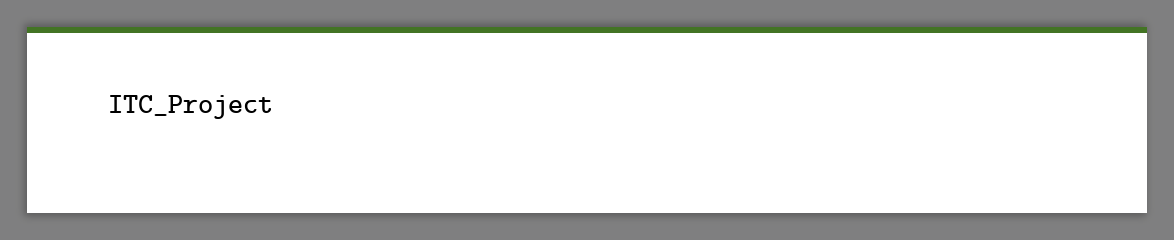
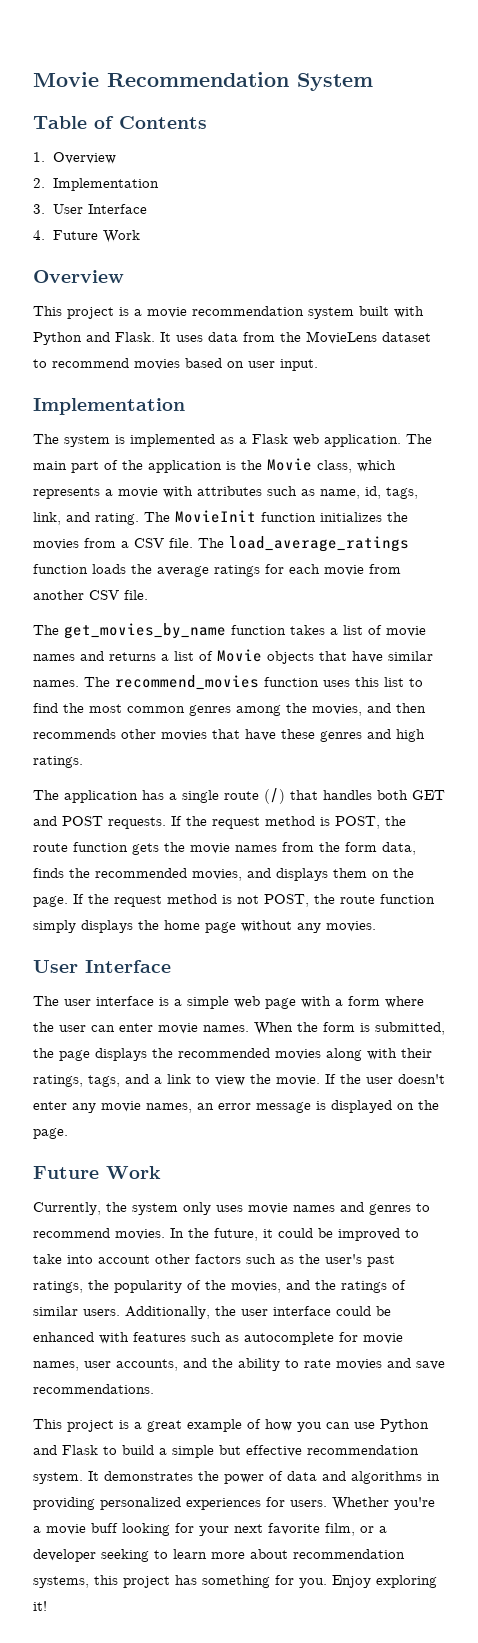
[108,95,273,119] ITC_Project -> [33,72,373,91] [33,116,207,129] [33,152,116,164] [33,178,159,191] [33,204,147,214] [33,230,140,243] [33,270,124,283] [33,306,424,319] [33,331,431,345] [33,358,318,371] [33,398,185,415] [33,434,432,447] [33,458,396,473] [33,486,418,499] [33,510,408,525] [33,536,409,552] [33,564,401,577] [33,590,148,600] [33,623,426,639] [33,649,433,664] [33,675,423,690] [33,703,426,716] [33,729,425,742] [33,756,83,768] [33,788,445,804] [33,816,406,829] [33,842,416,855] [33,868,414,881] [33,894,435,907] [33,920,376,933] [33,960,171,973] [33,996,424,1009] [33,1022,445,1035] [33,1048,432,1061] [33,1074,445,1087] [33,1100,439,1113] [33,1128,68,1139] [33,1166,161,1179] [33,1202,430,1215] [33,1228,419,1241] [33,1254,395,1267] [33,1280,406,1293] [33,1306,391,1319] [33,1332,403,1345] [33,1358,445,1371] [33,1384,154,1394] [33,1419,429,1432] [33,1445,419,1458] [33,1471,440,1484] [33,1497,435,1510] [33,1523,387,1536] [33,1549,405,1562] [33,1575,437,1588] [33,1601,47,1611] Movie Recommendation System // Table of Contents // 1. Overview // 2. Implementation // 3. User Interface // 4. Future Work // Overview // This project is a movie recommendation system built with Python and Flask. It uses data from the MovieLens dataset to recommend movies based on user input. // Implementation // The system is implemented as a Flask web application. The main part of the application is the Movie class, which represents a movie with attributes such as name, id, tags, link, and rating. The MovieInit function initializes the movies from a CSV file. The load_average_ratings function loads the average ratings for each movie from another CSV file. // The get_movies_by_name function takes a list of movie names and returns a list of Movie objects that have similar names. The recommend_movies function uses this list to find the most common genres among the movies, and then recommends other movies that have these genres and high ratings. // The application has a single route (/) that handles both GET and POST requests. If the request method is POST, the route function gets the movie names from the form data, finds the recommended movies, and displays them on the page. If the request method is not POST, the route function simply displays the home page without any movies. // User Interface // The user interface is a simple web page with a form where the user can enter movie names. When the form is submitted, the page displays the recommended movies along with their ratings, tags, and a link to view the movie. If the user doesn't enter any movie names, an error message is displayed on the page. // Future Work // Currently, the system only uses movie names and genres to recommend movies. In the future, it could be improved to take into account other factors such as the user's past ratings, the popularity of the movies, and the ratings of similar users. Additionally, the user interface could be enhanced with features such as autocomplete for movie names, user accounts, and the ability to rate movies and save recommendations. // This project is a great example of how you can use Python and Flask to build a simple but effective recommendation system. It demonstrates the power of data and algorithms in providing personalized experiences for users. Whether you're a movie buff looking for your next favorite film, or a developer seeking to learn more about recommendation systems, this project has something for you. Enjoy exploring it!

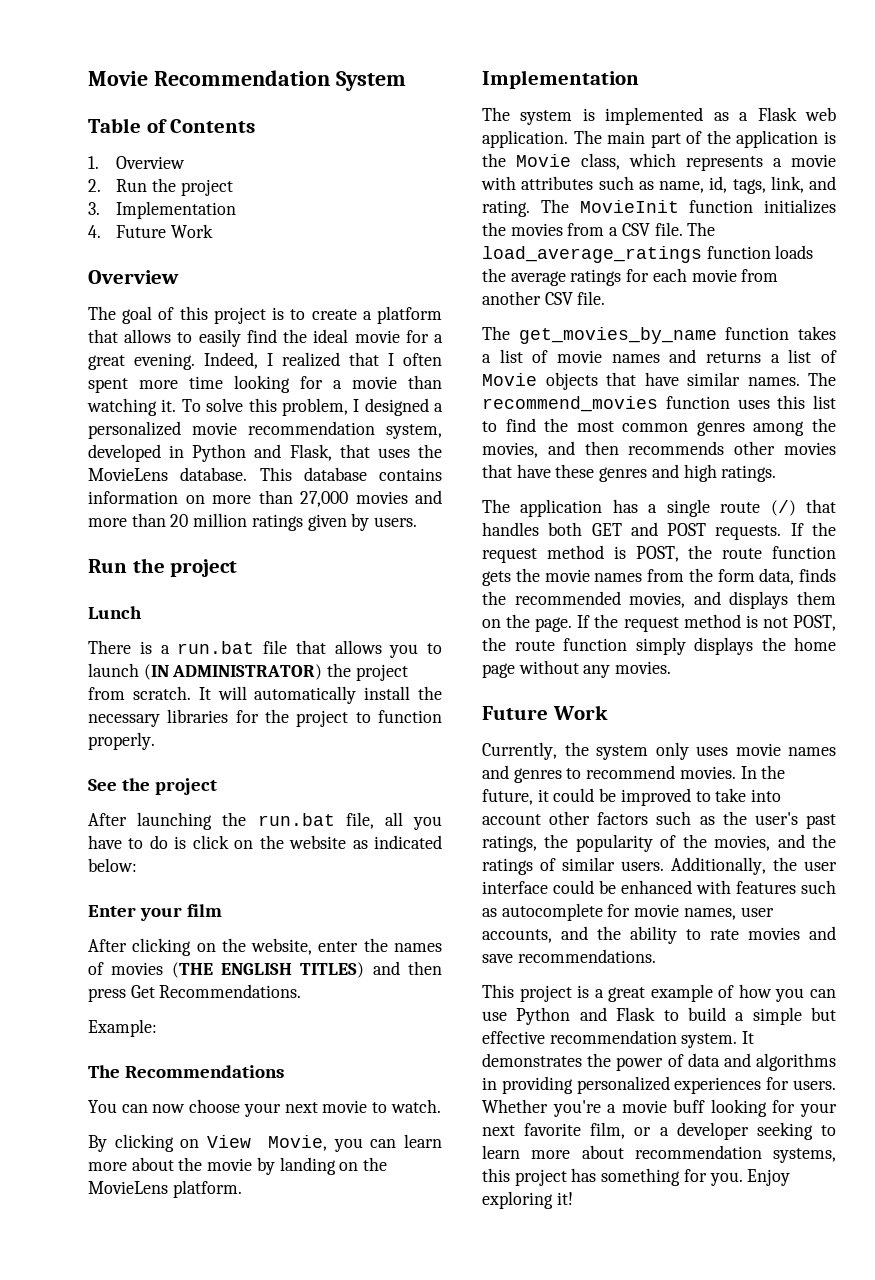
[52,178,159,191] Implementation -> [116,178,233,196] Run the project
[52,204,147,214] User Interface -> [116,201,237,219] Implementation
[33,306,424,319] [33,331,431,345] [33,358,318,371] This project is a movie recommendation system built with Python and Flask. It uses data from the MovieLens dataset to recommend movies based on user input. -> [88,306,443,324] [88,329,444,347] [88,352,442,370] [88,375,442,393] [87,398,443,416] [88,421,442,439] [88,444,442,462] [88,467,442,481] [88,490,442,507] [88,513,418,531] [88,558,238,577] [88,606,142,619] [88,640,442,658] [88,663,408,681] [88,686,442,704] [88,709,442,727] [88,732,155,750] [88,778,218,795] [88,812,442,830] [88,835,443,849] [88,858,137,872] [88,904,223,921] [88,938,442,956] [88,961,442,978] [88,984,302,1002] [88,1019,157,1037] [88,1065,285,1078] [88,1099,441,1117] [88,1134,442,1152] [88,1157,388,1175] [88,1180,242,1198] The goal of this project is to create a platform that allows to easily find the ideal movie for a great evening. Indeed, I realized that I often spent more time looking for a movie than watching it. To solve this problem, I designed a personalized movie recommendation system, developed in Python and Flask, that uses the MovieLens database. This database contains information on more than 27,000 movies and more than 20 million ratings given by users. // Run the project // Lunch // There is a run.bat file that allows you to launch (IN ADMINISTRATOR) the project from scratch. It will automatically install the necessary libraries for the project to function properly. // See the project // After launching the run.bat file, all you have to do is click on the website as indicated below: // Enter your film // After clicking on the website, enter the names of movies (THE ENGLISH TITLES) and then press Get Recommendations. // Example: // The Recommendations // You can now choose your next movie to watch. // By clicking on View Movie, you can learn more about the movie by landing on the MovieLens platform.
[33,960,171,973] [33,996,424,1009] [33,1022,445,1035] [33,1048,432,1061] [33,1074,445,1087] [33,1100,439,1113] [33,1128,68,1139] // User Interface // The user interface is a simple web page with a form where the user can enter movie names. When the form is submitted, the page displays the recommended movies along with their ratings, tags, and a link to view the movie. If the user doesn't enter any movie names, an error message is displayed on the page. -> (672, 667) none

